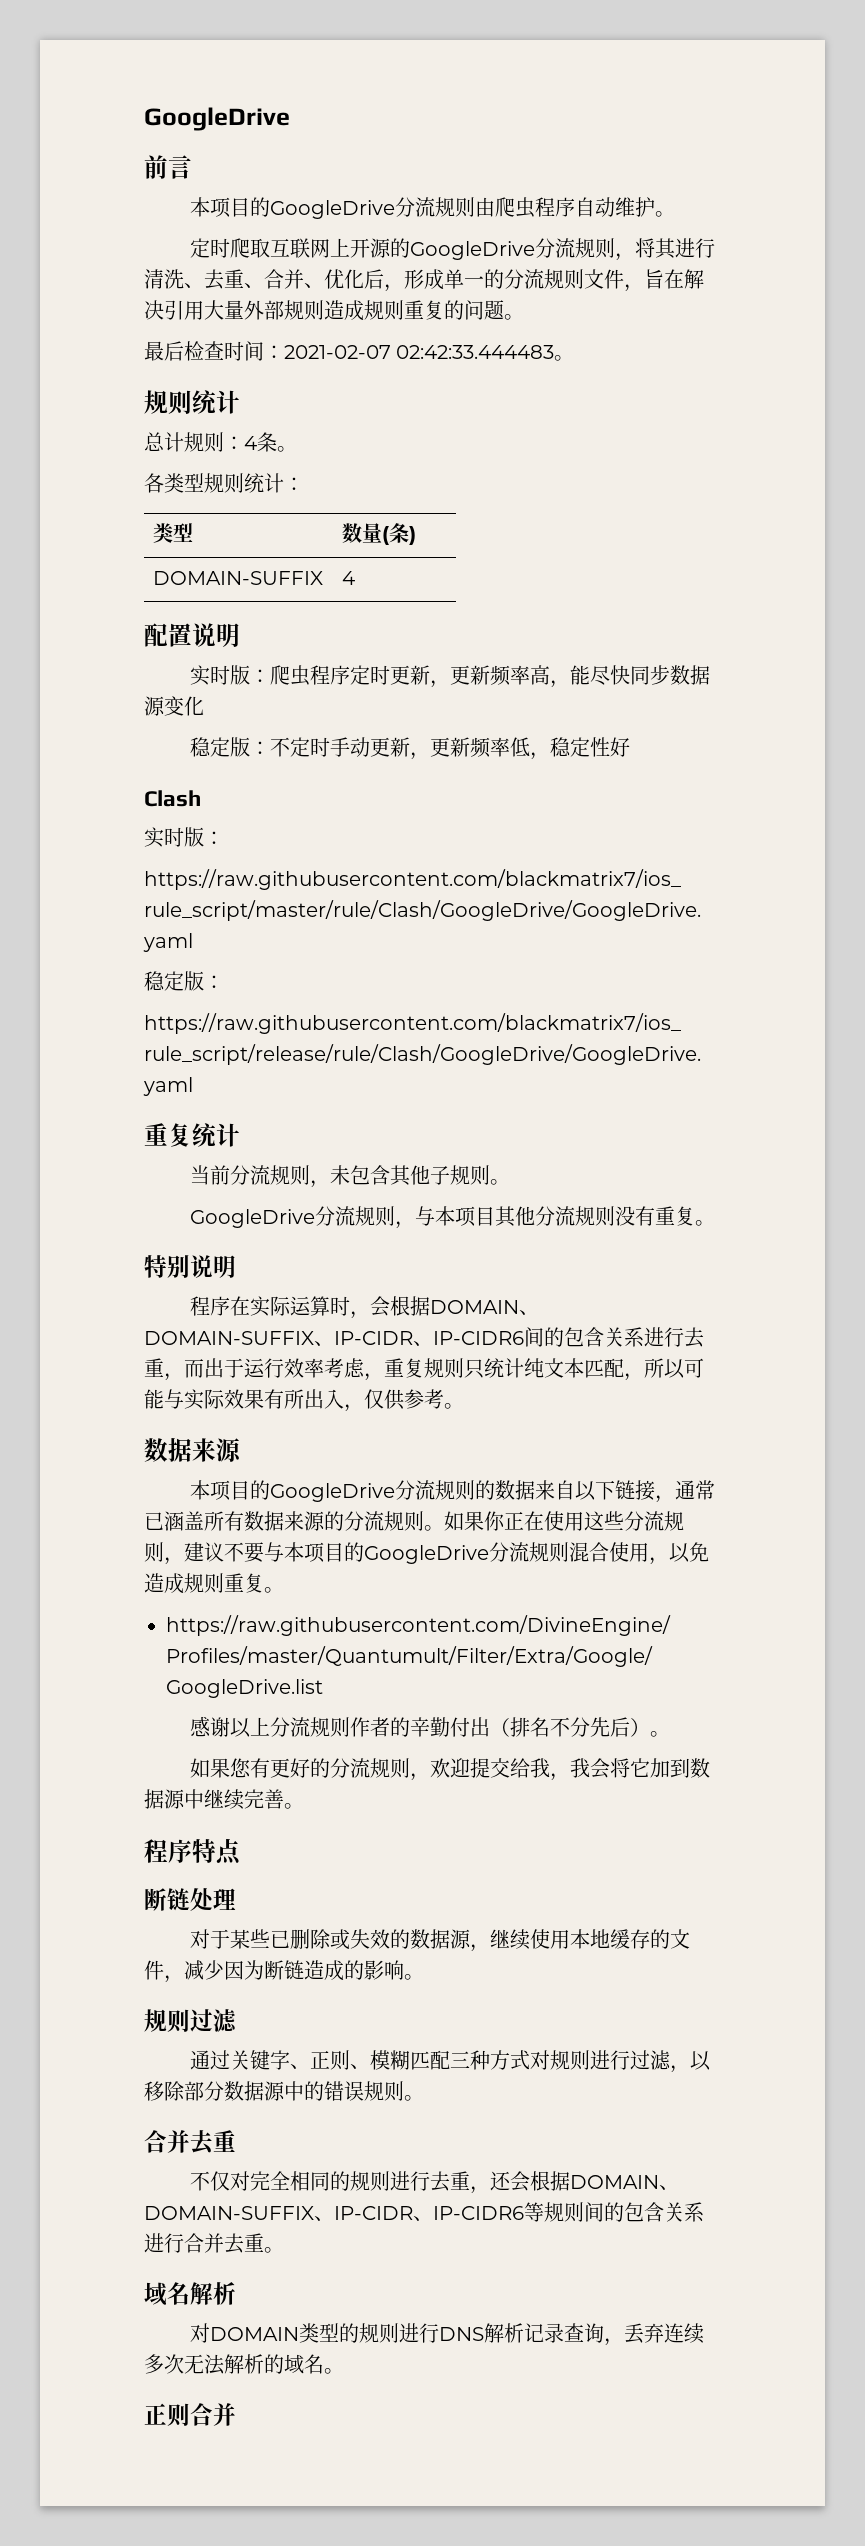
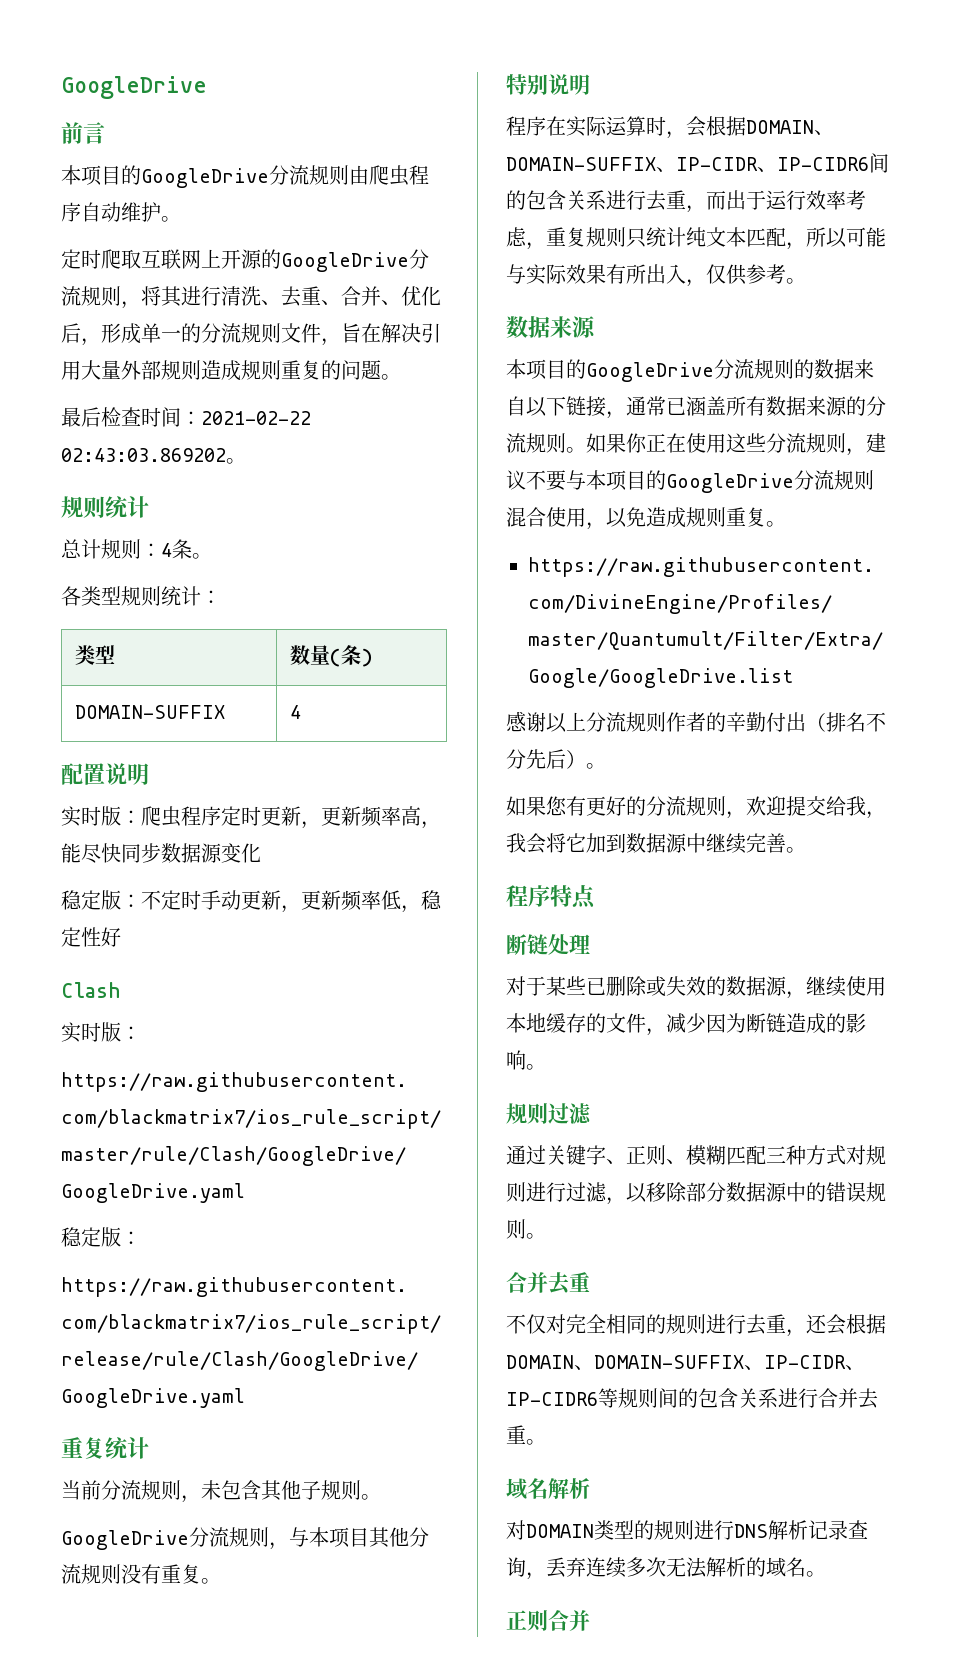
[284,345,555,359] 2021-02-07 02:42:33.444483 -> [201,411,311,425] [61,448,226,462] 2021-02-22 02:43:03.869202

